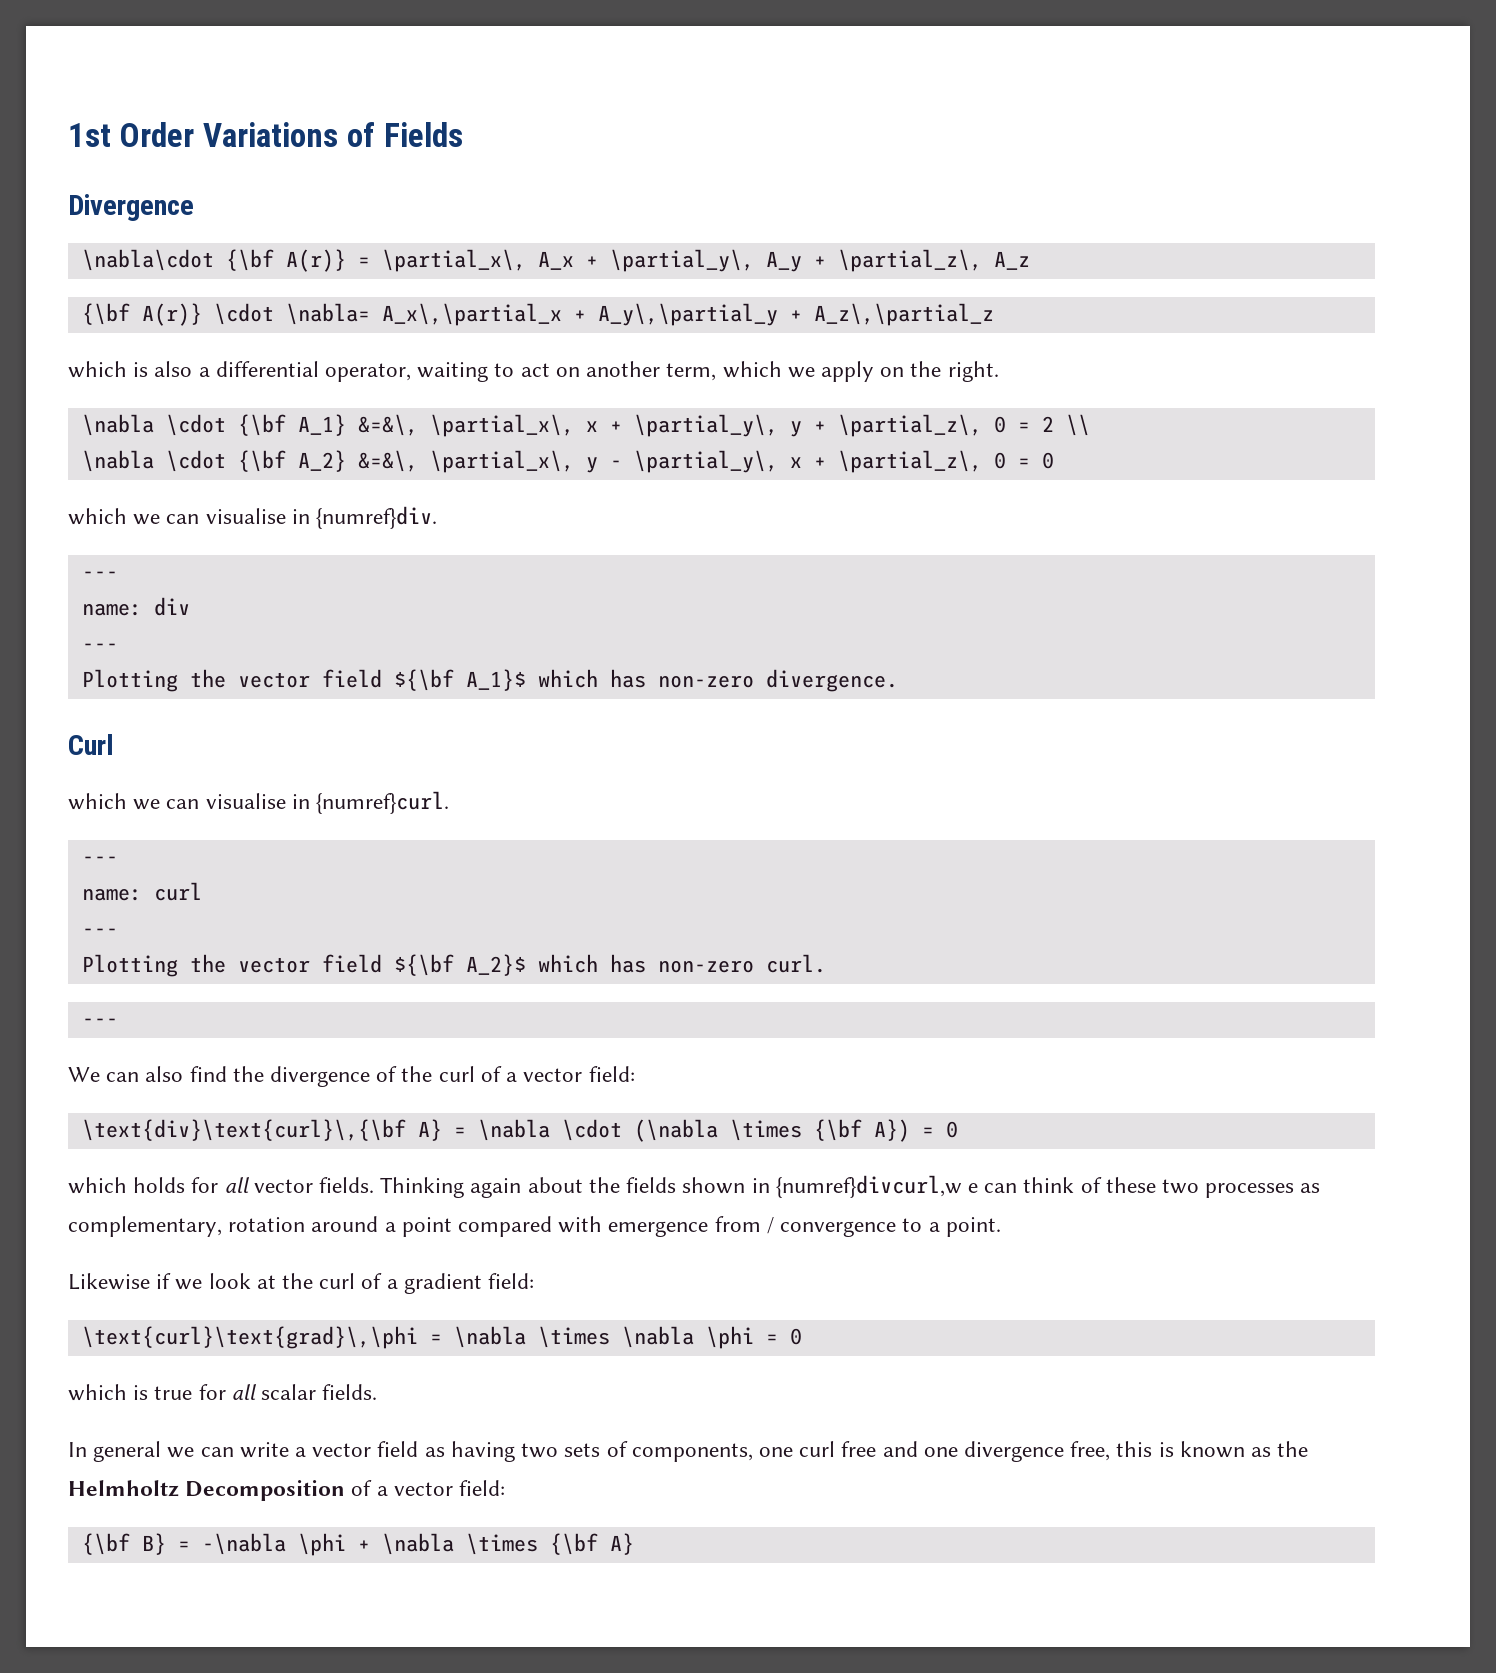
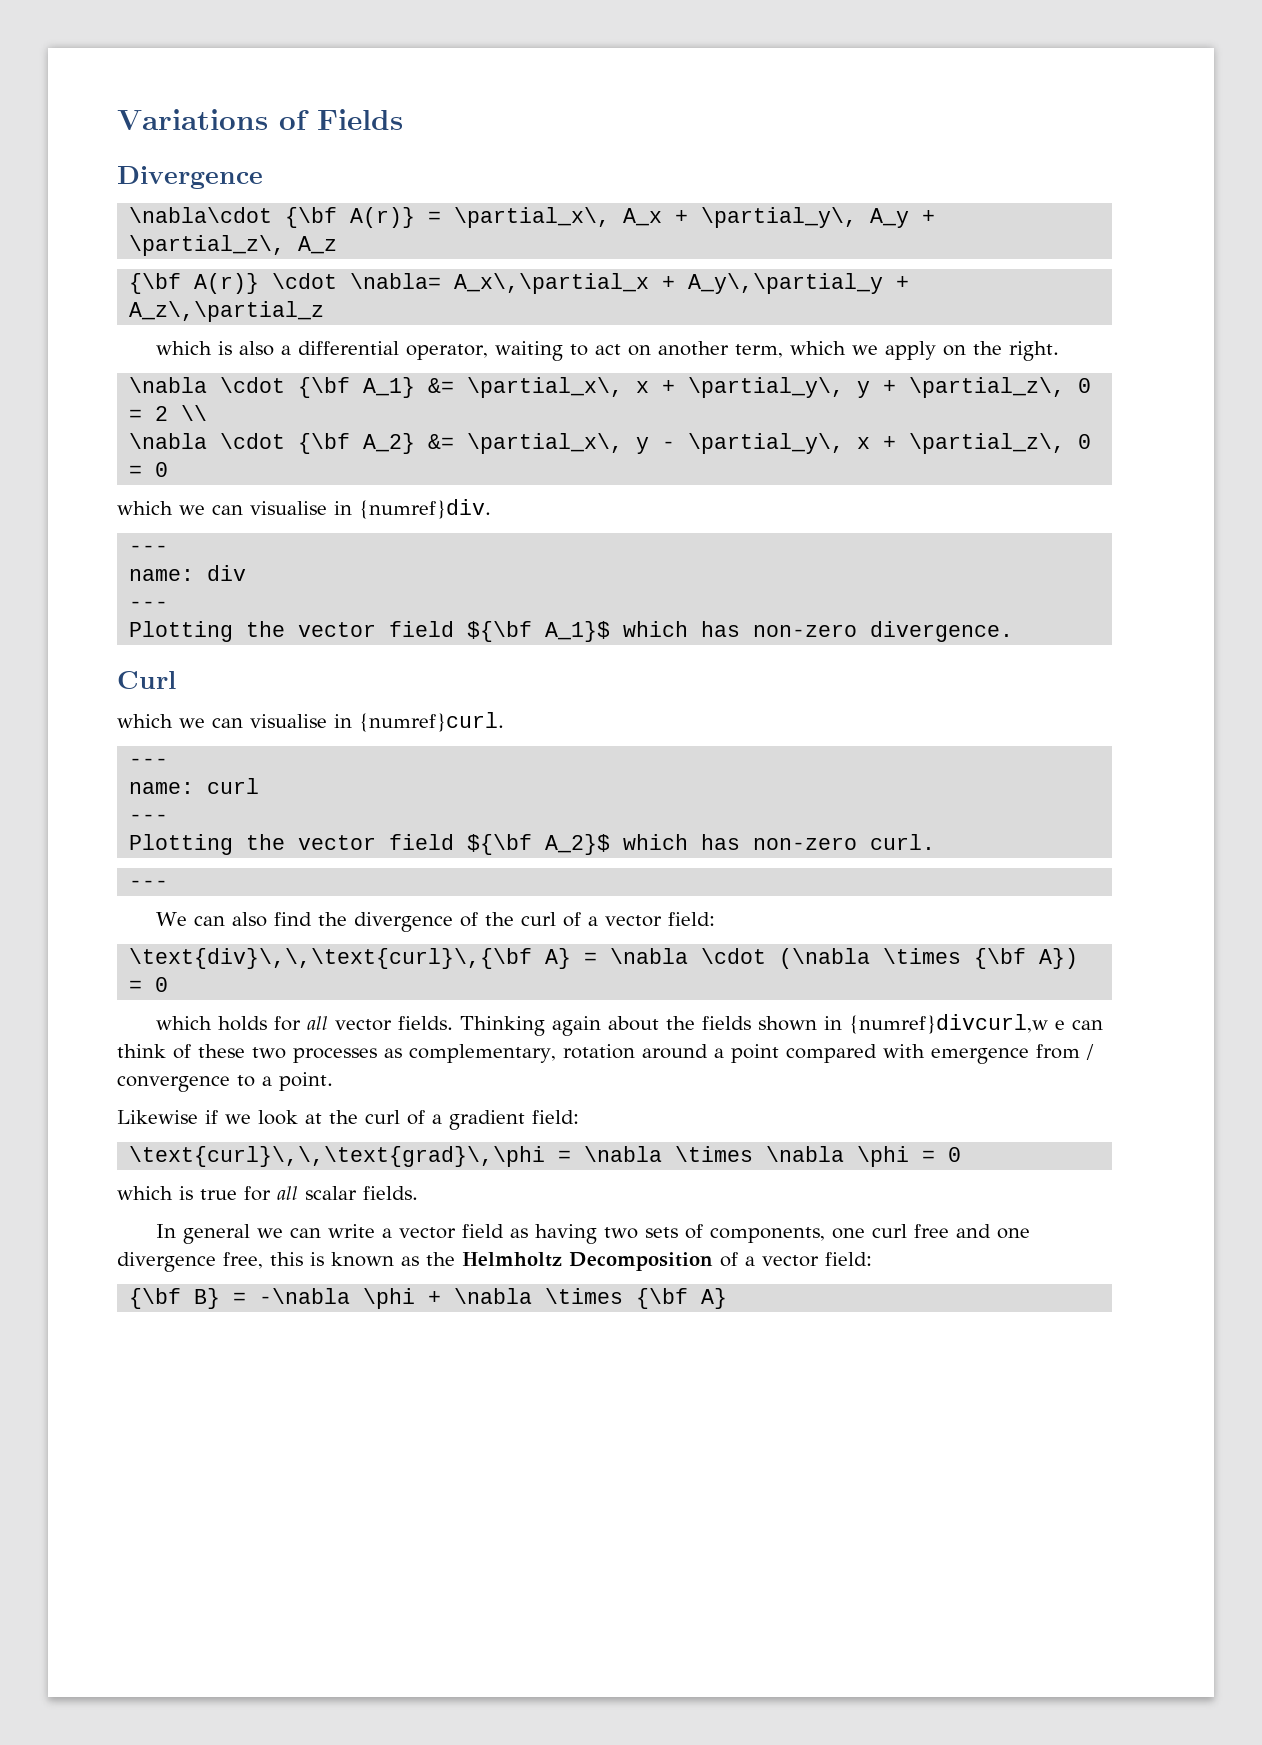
[68,122,194,147] 1st Order -> (117, 119) none
[357,414,418,436] &=&\, -> [428,378,455,393] &=
[357,450,418,472] &=&\, -> [428,434,455,449] &=
[81,1119,406,1141] \text{div}\text{curl}\,{\bf -> [129,948,533,969] \text{div}\,\,\text{curl}\,{\bf
[81,1326,418,1349] \text{curl}\text{grad}\,\phi -> [129,1146,546,1167] \text{curl}\,\,\text{grad}\,\phi

